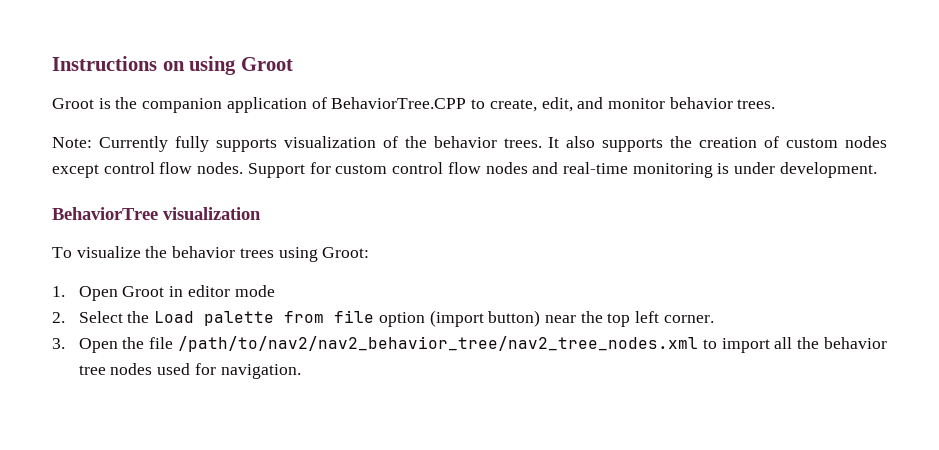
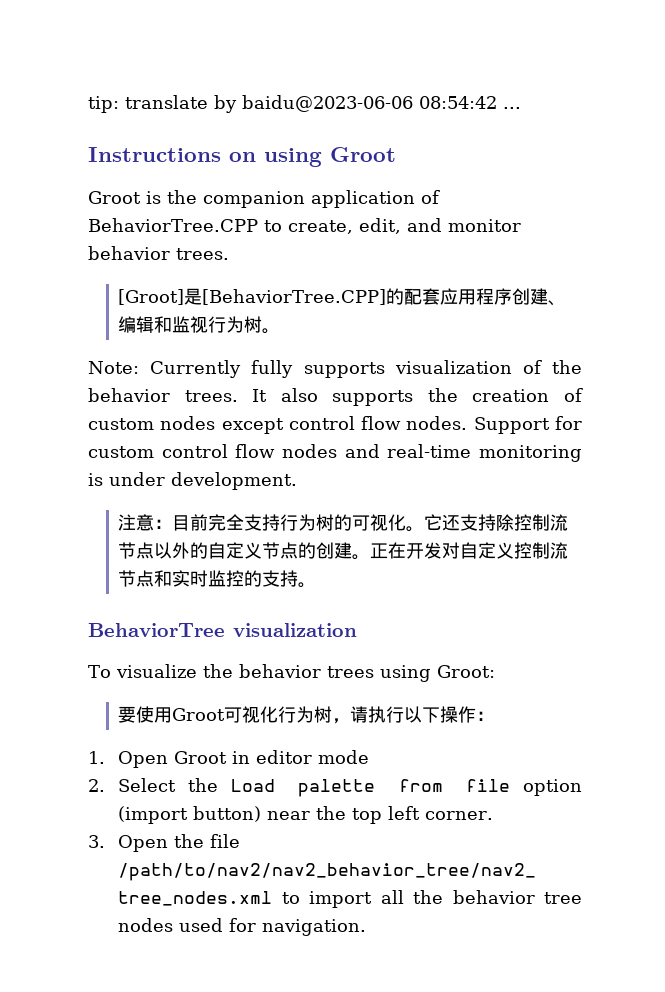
(52, 63) none -> [88,95,521,113] tip: translate by baidu@2023-06-06 08:54:42 ... //
(776, 104) none -> [118,288,567,306] [118,316,281,334] // [Groot]是[BehaviorTree.CPP]的配套应用程序创建、编辑和监视行为树。
(877, 170) none -> [118,514,569,532] [118,542,569,560] [118,570,317,588] // 注意：目前完全支持行为树的可视化。它还支持除控制流节点以外的自定义节点的创建。正在开发对自定义控制流节点和实时监控的支持。
(370, 252) none -> [118,706,495,724] // 要使用Groot可视化行为树，请执行以下操作：

